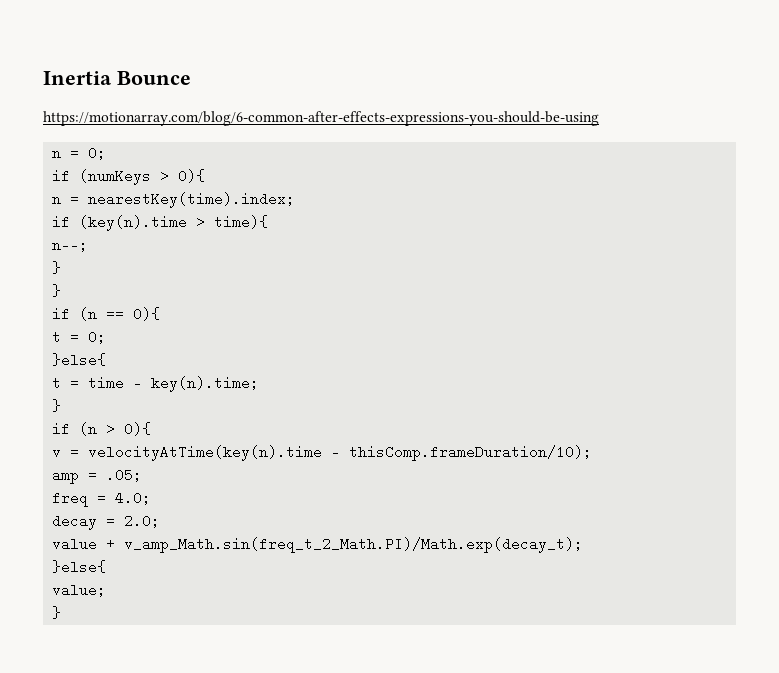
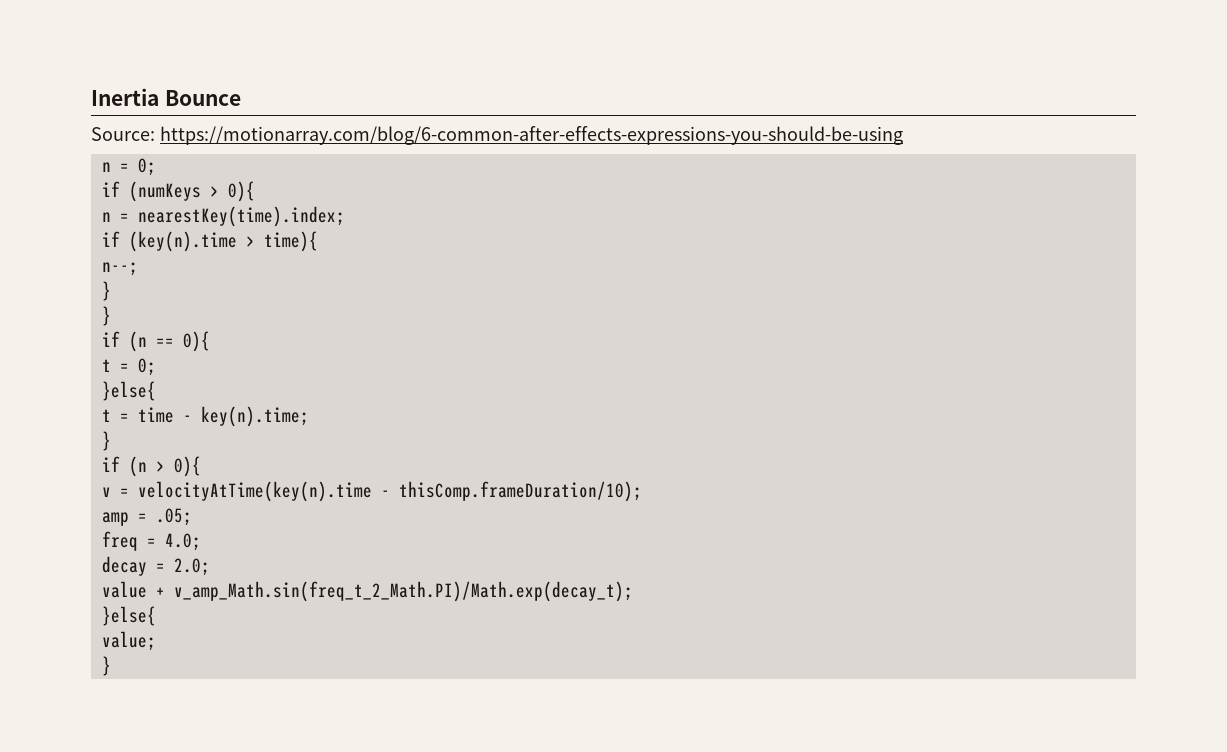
(191, 78) none -> [91,127,155,141] Source:

